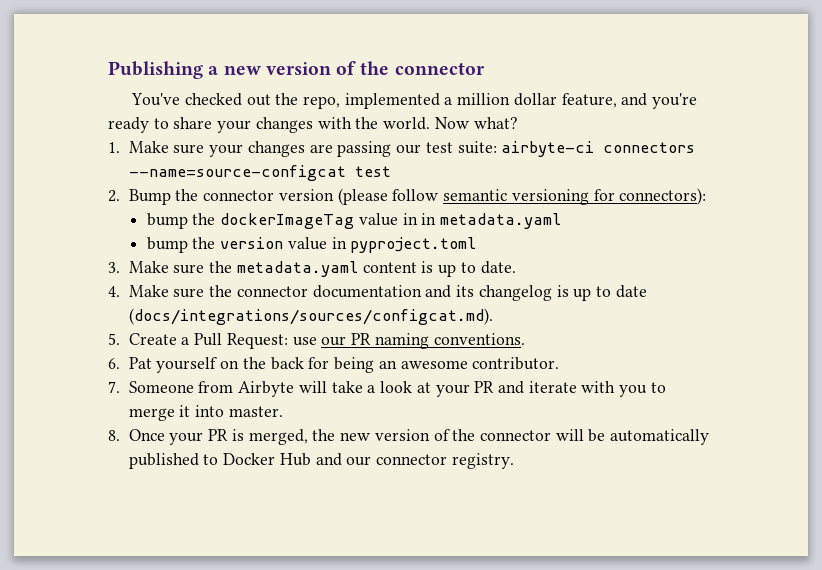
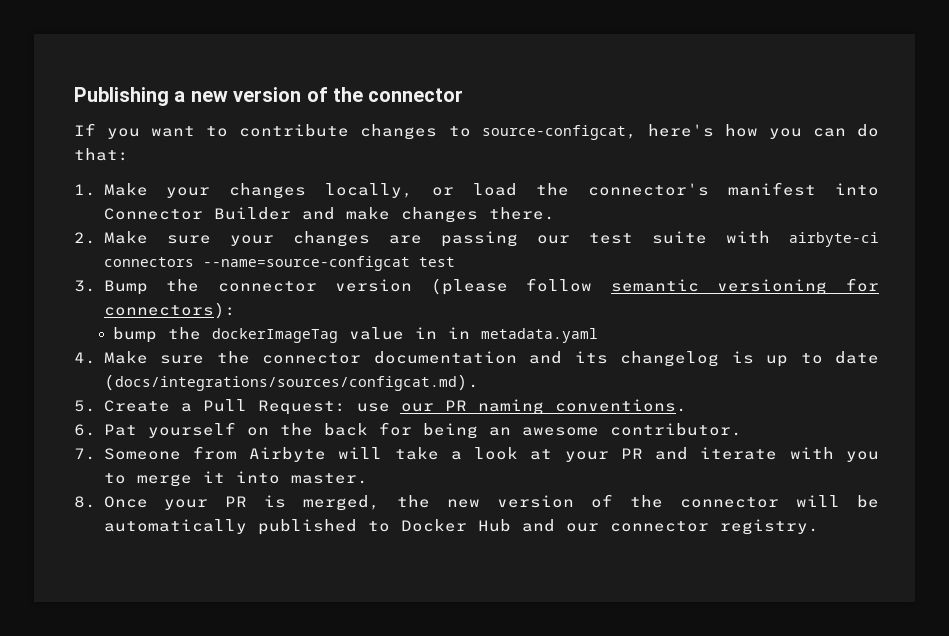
[131,93,698,109] [108,117,518,133] [108,142,120,153] You've checked out the repo, implemented a million dollar feature, and you're ready to share your changes with the world. Now what? // 1. -> [74,123,880,140] [74,148,129,161] [74,182,880,199] [103,207,555,223] [74,232,96,244] If you want to contribute changes to source-configcat, here's how you can do that: // 1. Make your changes locally, or load the connector's manifest into Connector Builder and make changes there. // 2.
[457,141,497,154] suite: -> [651,231,770,244] suite with
[108,190,120,202] 2. -> [74,280,96,292] 3.
[146,237,477,253] [108,261,516,277] // bump the version value in pyproject.toml // 3. Make sure the metadata.yaml content is up to date. -> (598, 335) none

